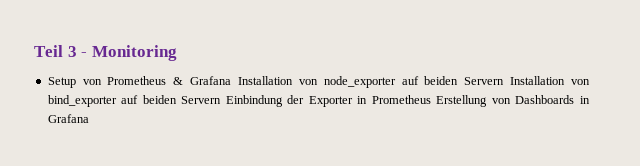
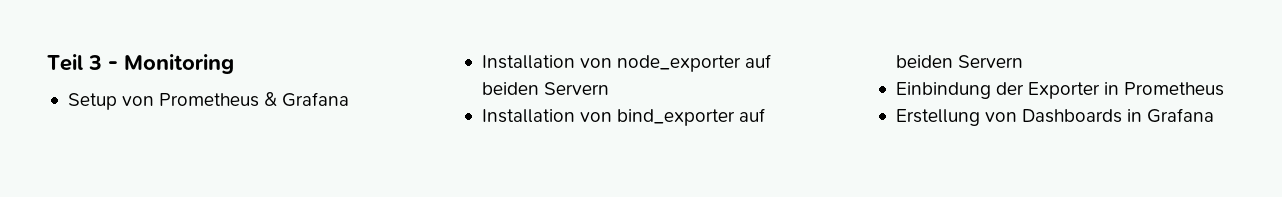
(232, 80) none -> (350, 99) //
(505, 81) none -> (610, 88) //
(222, 100) none -> (1024, 61) //
(431, 99) none -> (1225, 89) //

